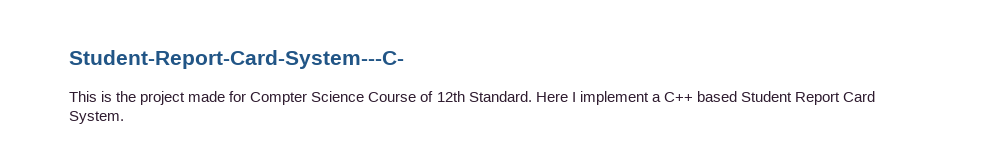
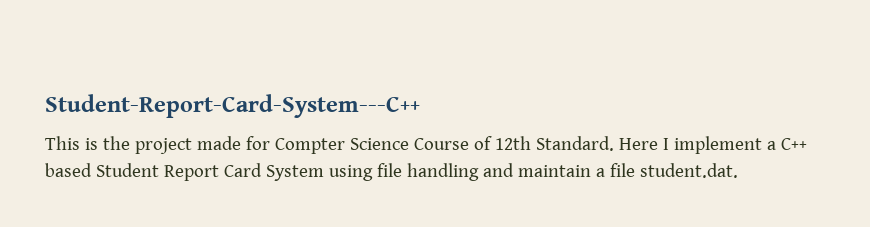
[69,50,404,69] Student-Report-Card-System---C- -> [45,94,420,118] Student-Report-Card-System---C++
[69,111,124,124] System. -> [265,163,738,181] System using file handling and maintain a file student.dat.

